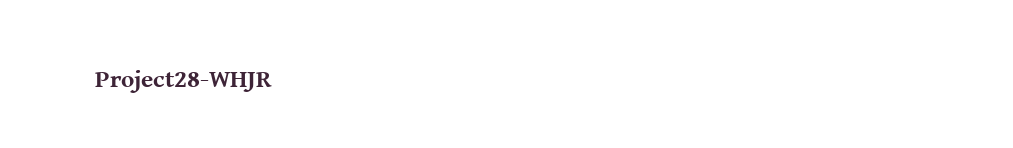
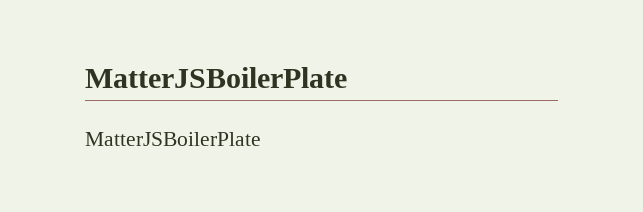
[95,70,272,93] Project28-WHJR -> [85,67,347,88] [85,132,261,146] MatterJSBoilerPlate // MatterJSBoilerPlate

